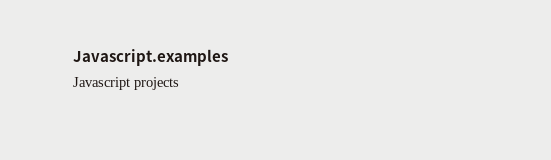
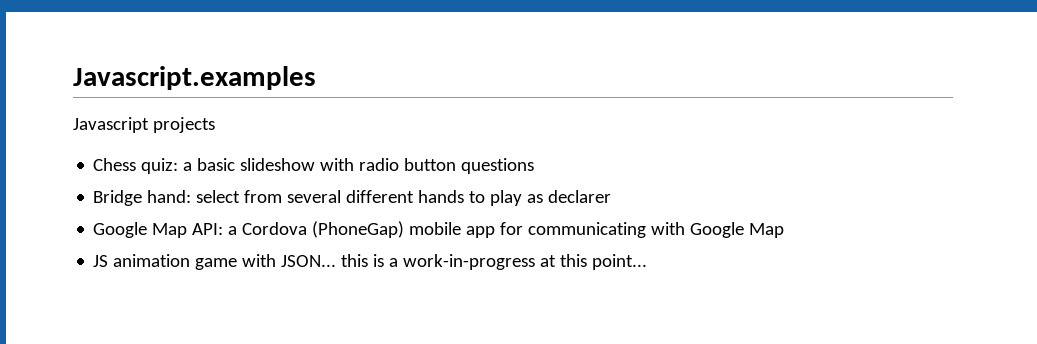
(179, 83) none -> [93,158,535,174] [93,190,612,206] [93,221,785,238] [93,254,648,270] // Chess quiz: a basic slideshow with radio button questions // Bridge hand: select from several different hands to play as declarer // Google Map API: a Cordova (PhoneGap) mobile app for communicating with Google Map // JS animation game with JSON... this is a work-in-progress at this point...

